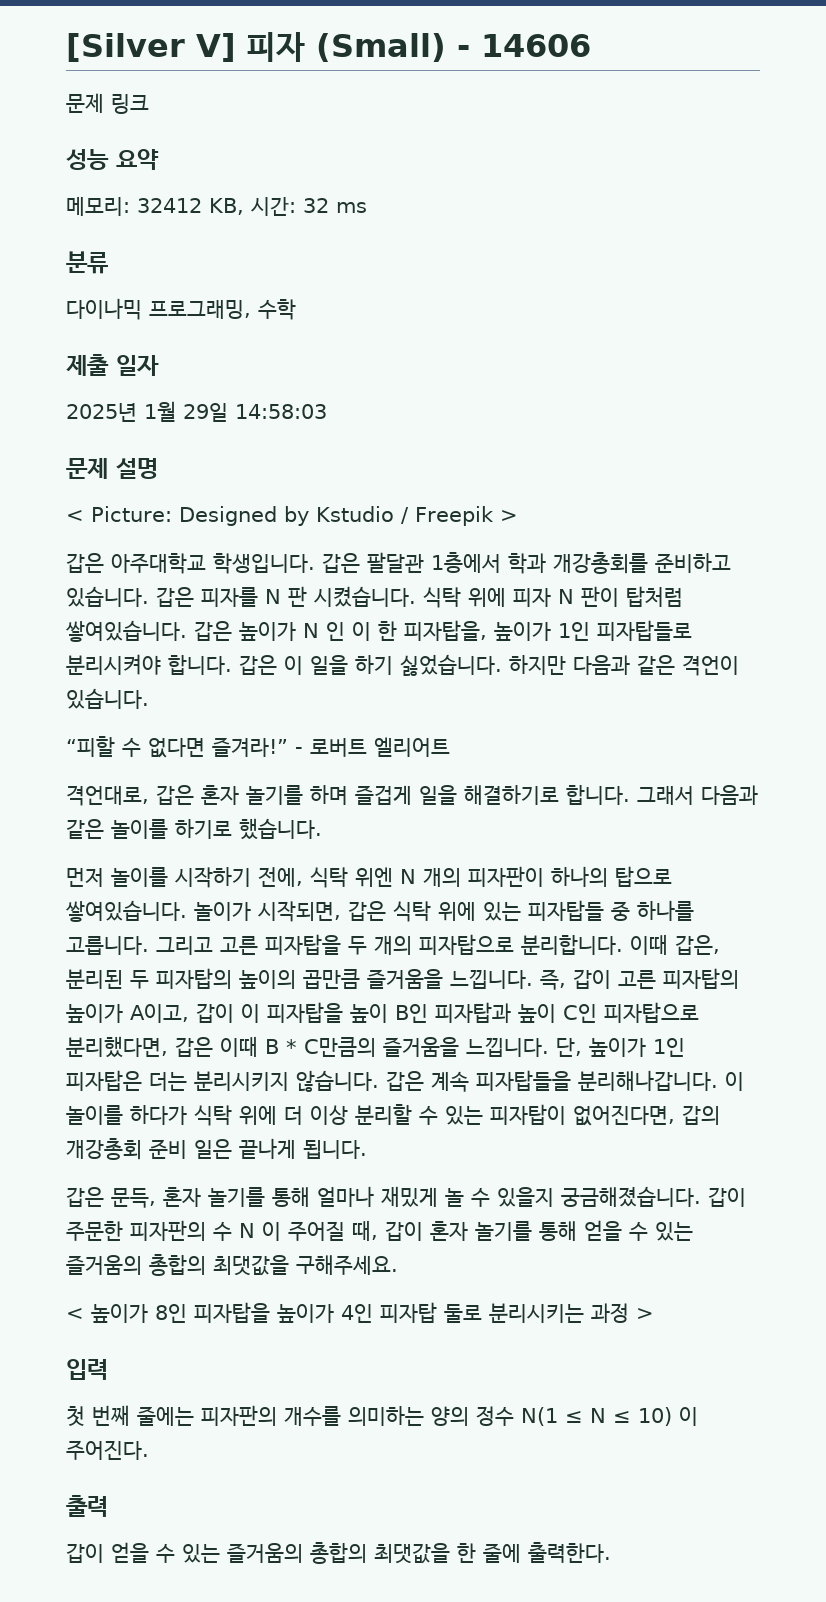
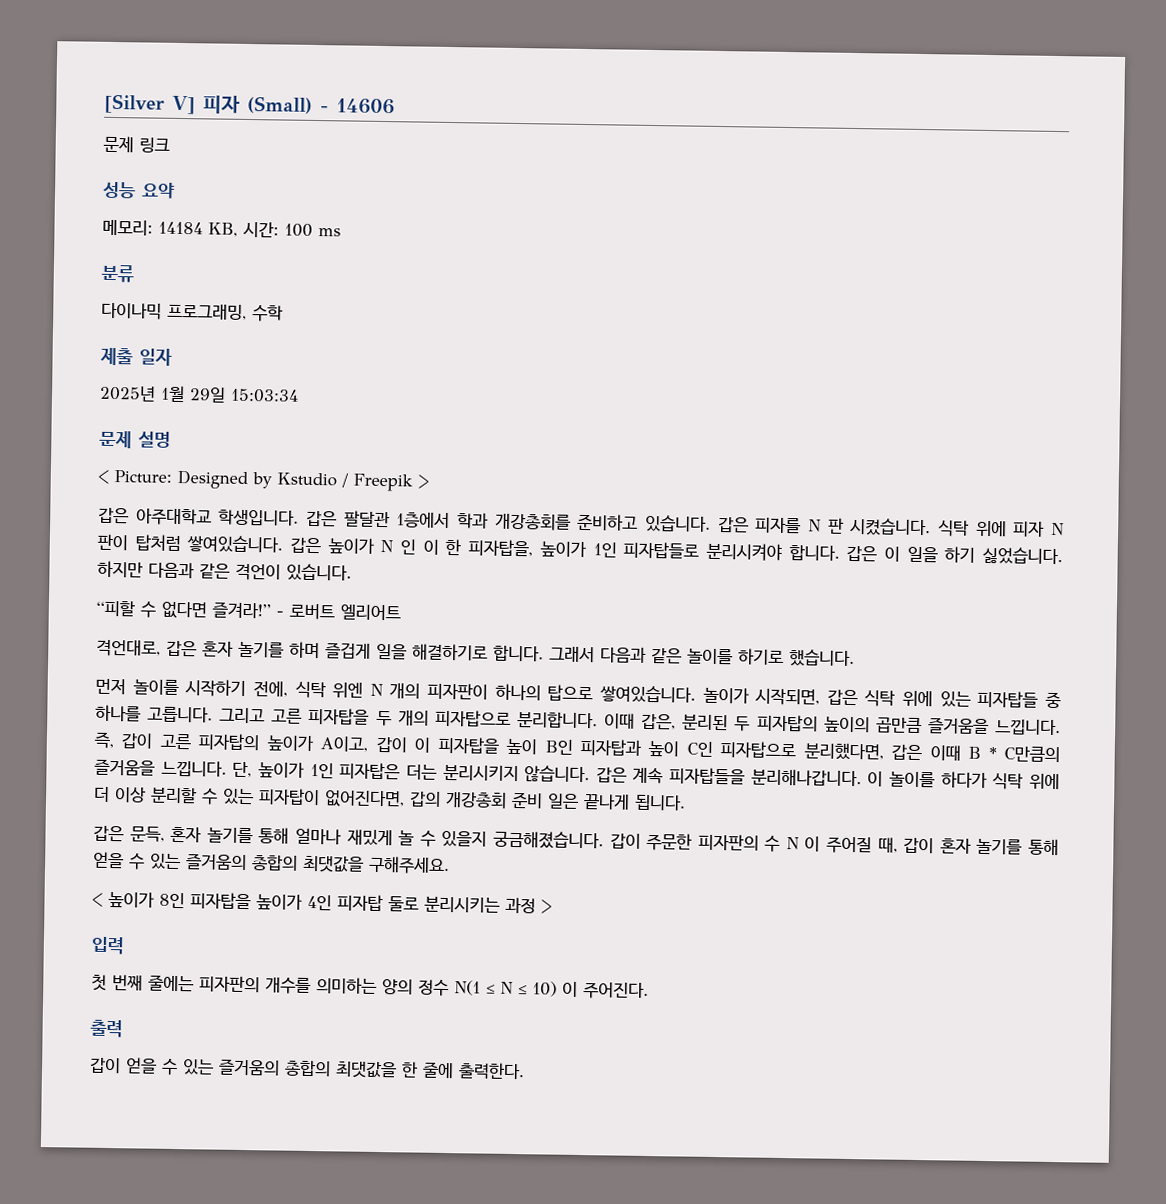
[137,198,202,213] 32412 -> [158,221,203,235] 14184
[303,198,329,213] 32 -> [284,223,313,237] 100
[235,404,327,419] 14:58:03 -> [230,388,299,403] 15:03:34

